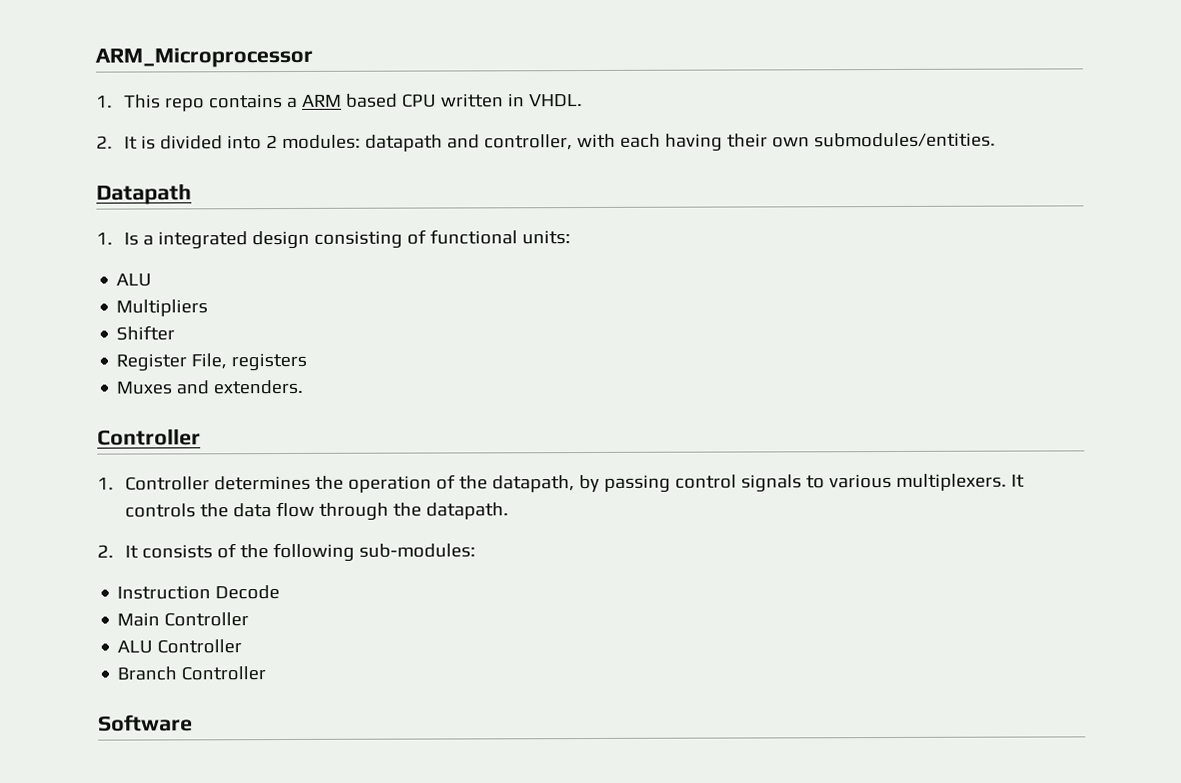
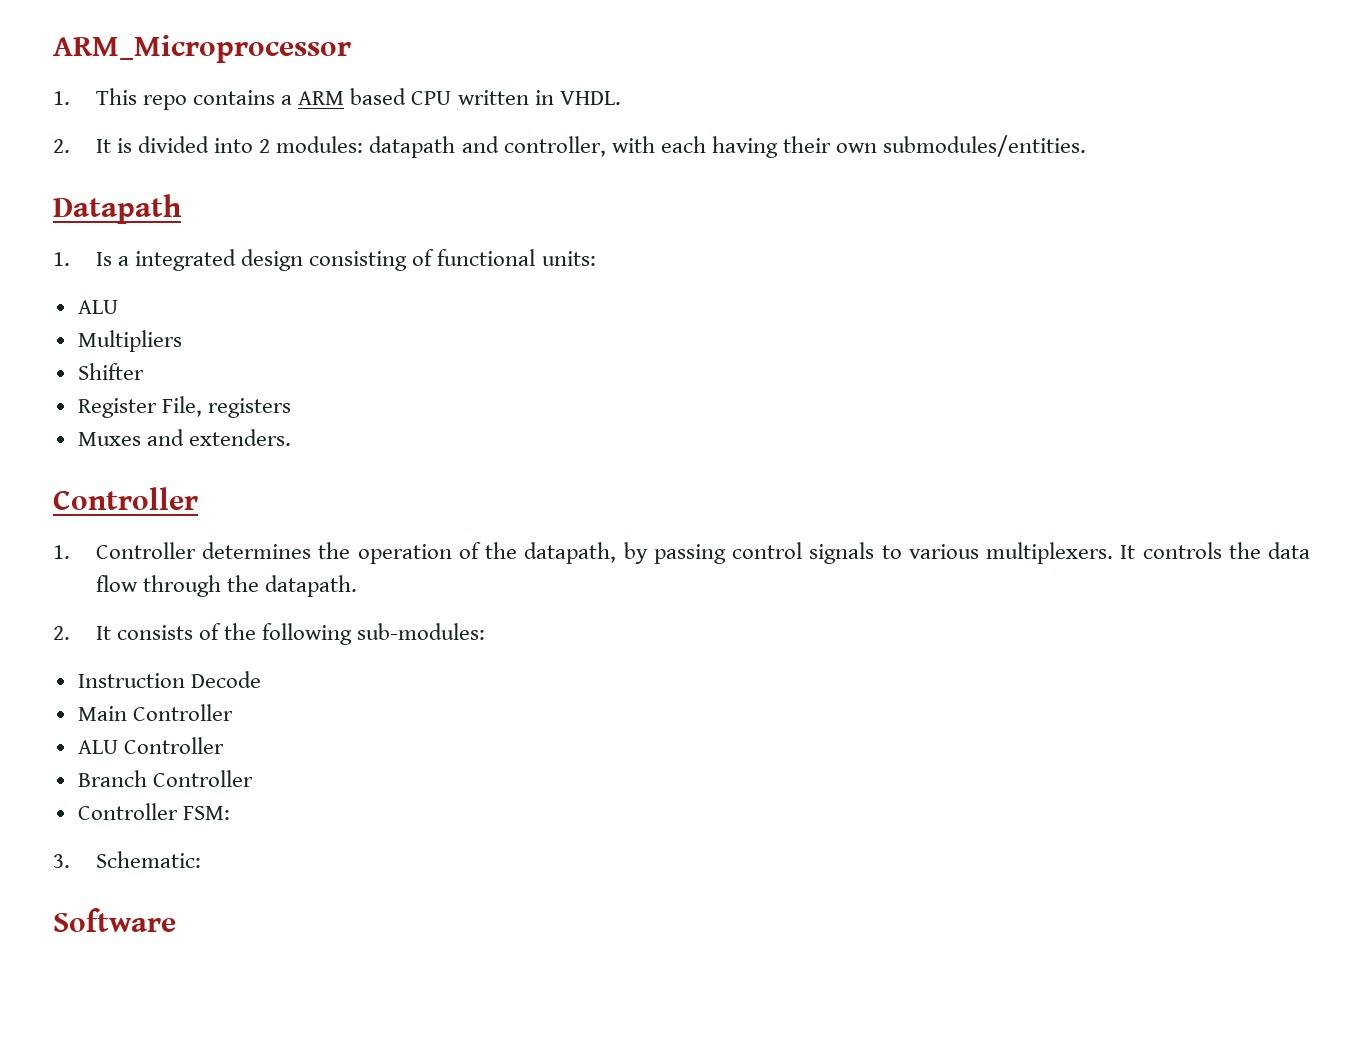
(267, 673) none -> [77,803,230,820] [53,851,201,868] // Controller FSM: // 3. Schematic:

